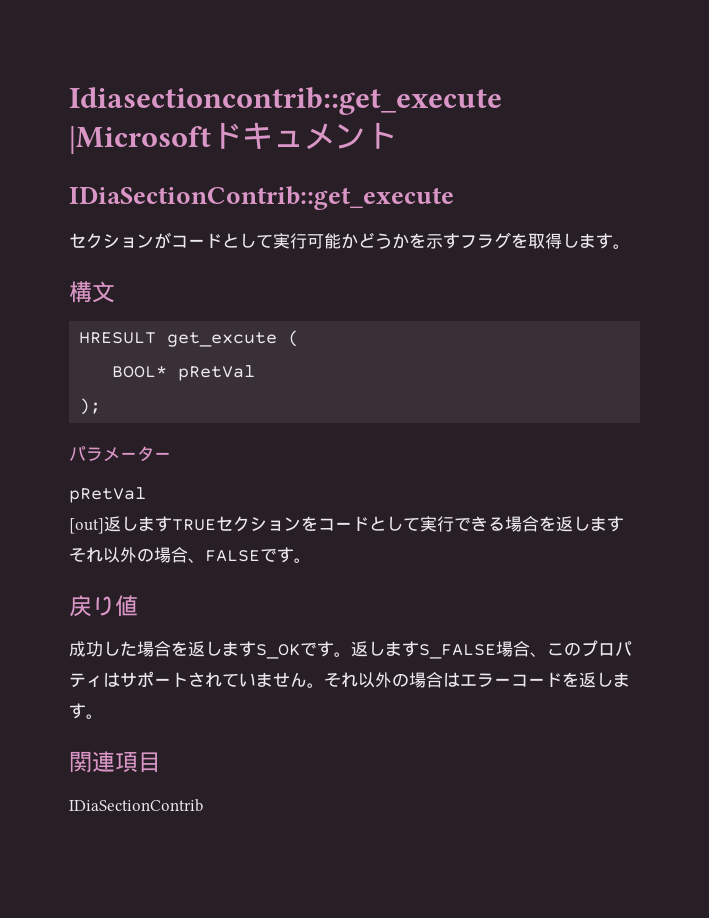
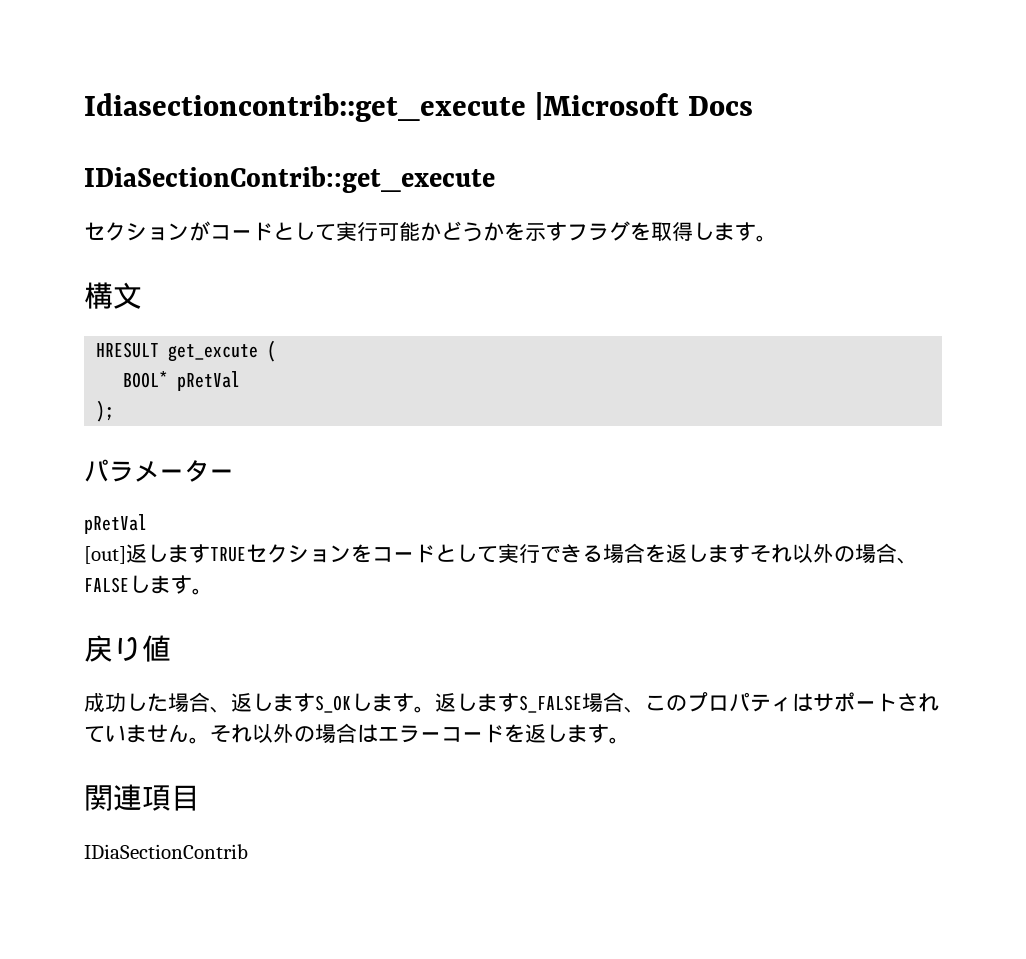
[211,122,397,150] ドキュメント -> [688,96,754,116] Docs
[260,548,277,562] で -> [129,575,171,594] しま
[171,641,188,656] を -> [210,706,231,713] 、
[300,642,317,656] で -> [351,693,393,712] しま

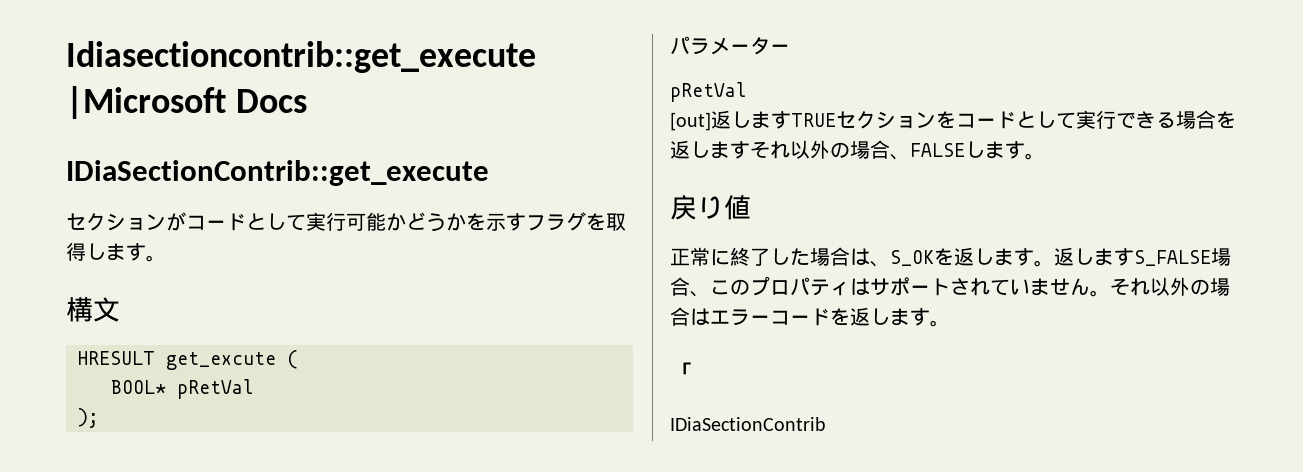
[84,692,351,713] 成功した場合、返しますS_OK -> [670,247,974,267] 正常に終了した場合は、S_OKを返
[84,784,200,811] 関連項目 -> [670,362,697,384] 「

